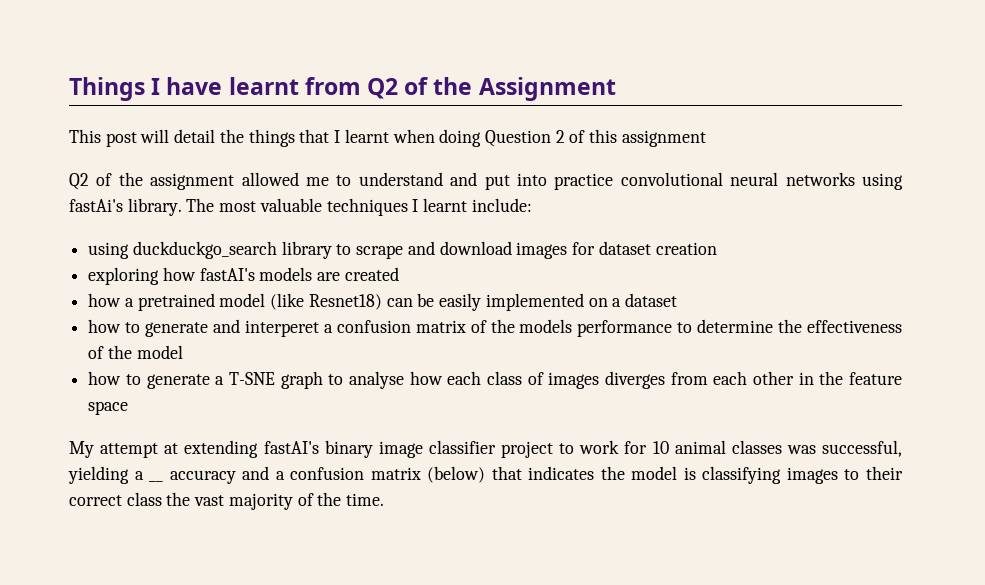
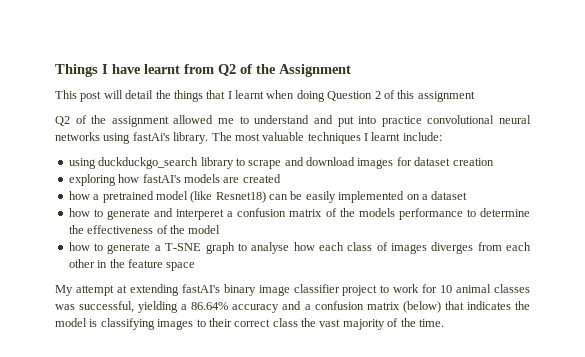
[149,480,164,482] __ -> [191,302,229,310] 86.64%

